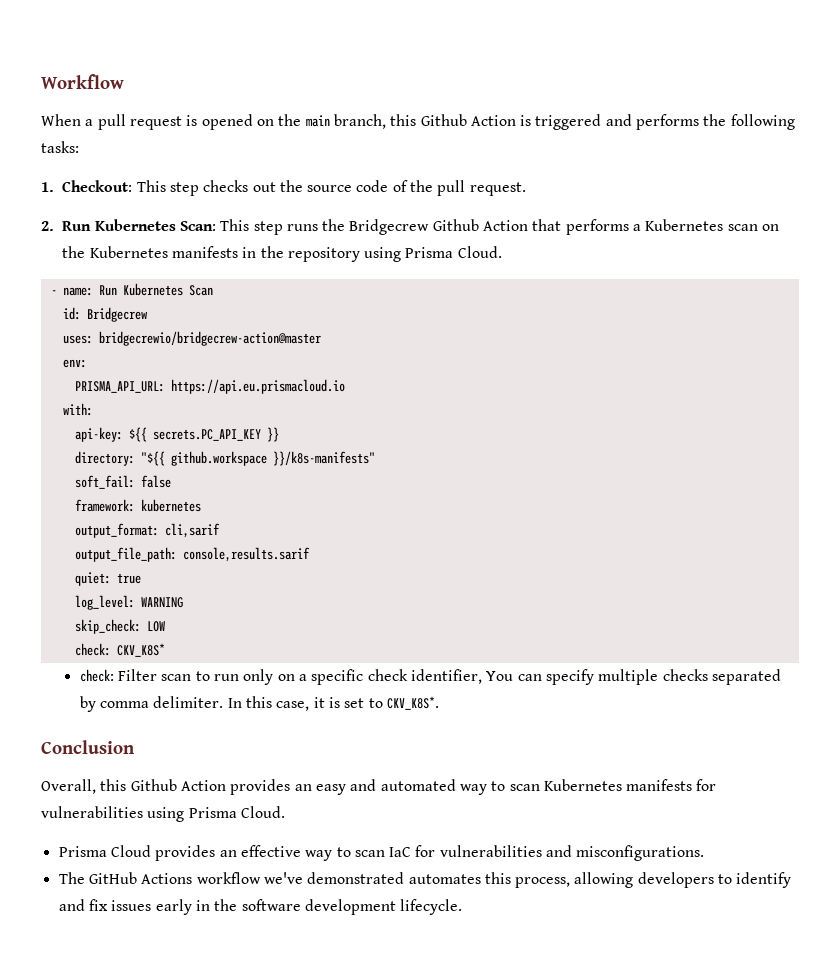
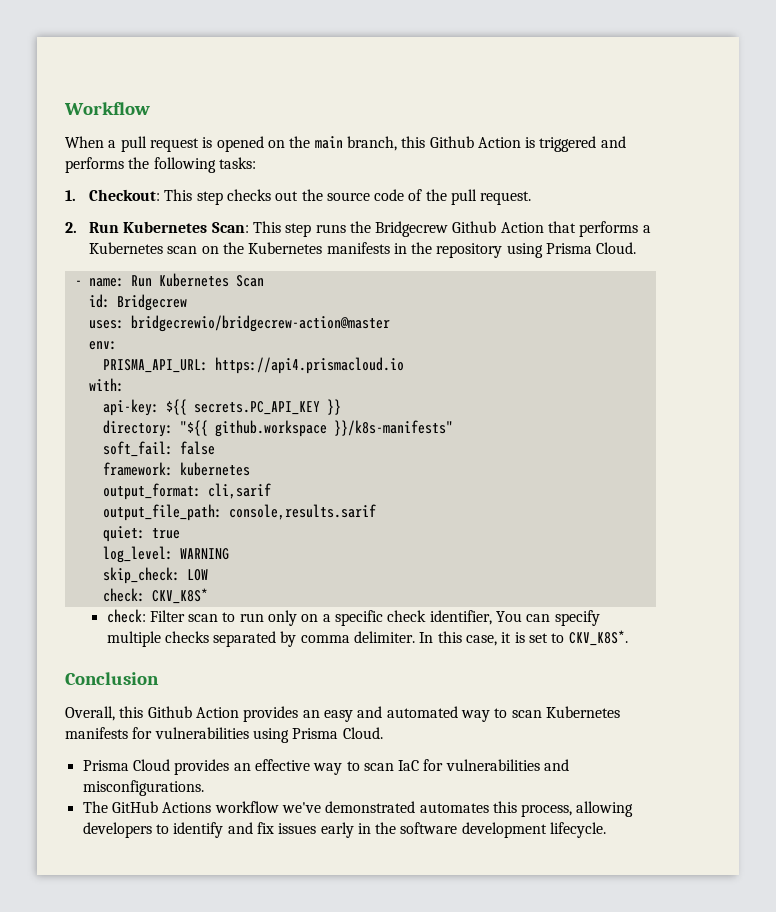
[170,379,345,394] https://api.eu.prismacloud.io -> [214,357,404,374] https://api4.prismacloud.io

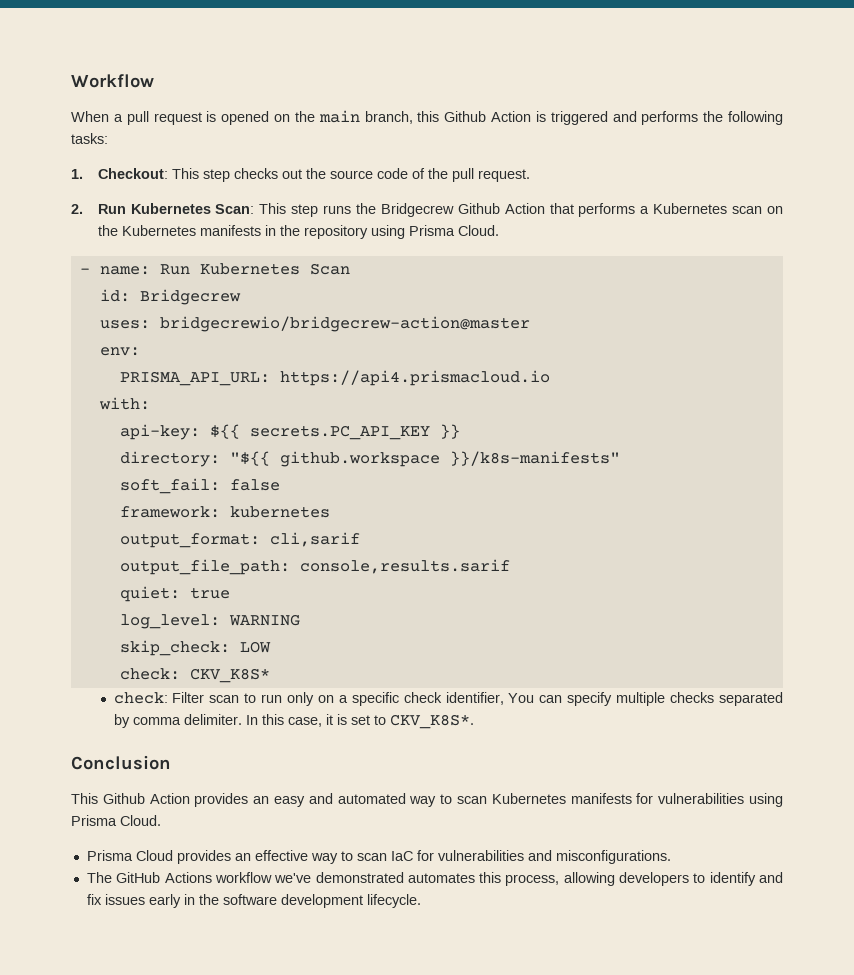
[65,706,144,721] Overall, this -> [71,793,98,804] This

